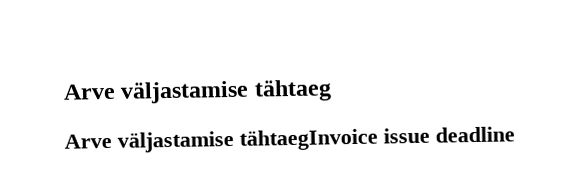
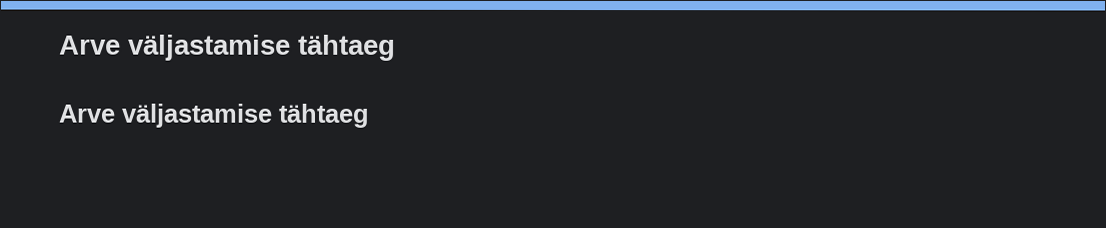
[239,126,515,151] tähtaegInvoice issue deadline -> [278,103,370,128] tähtaeg

